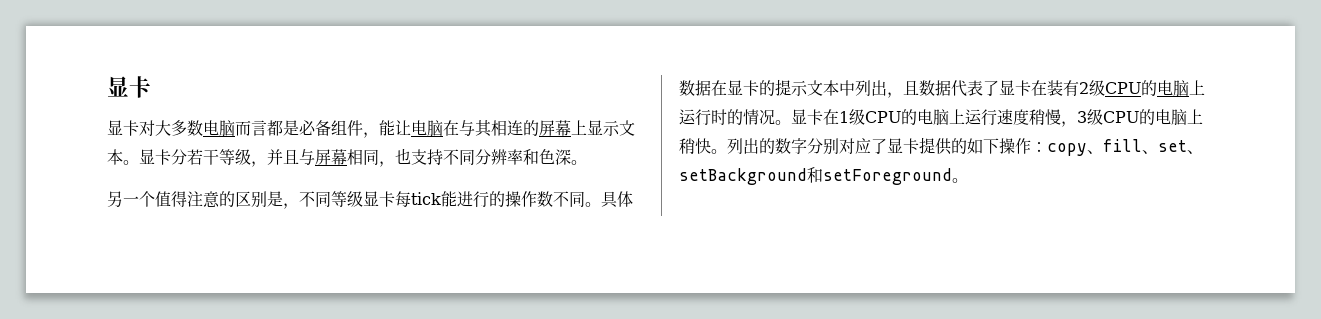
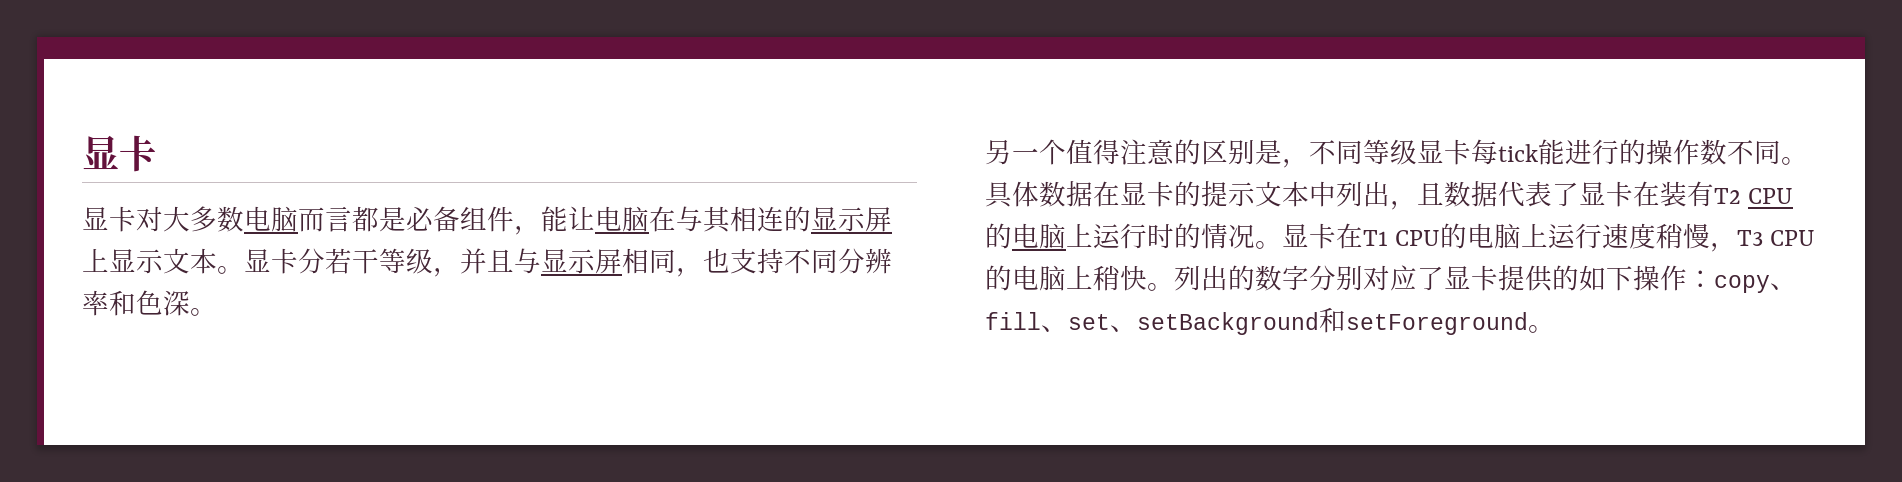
[539,120,571,136] 屏幕 -> [811,207,892,232] 显示屏
[315,149,347,165] 屏幕 -> [541,249,622,274] 显示屏
[1079,80,1105,96] 2级 -> [1714,188,1741,204] T2
[839,109,865,125] 1级 -> [1363,230,1388,246] T1
[1077,109,1103,125] 3级 -> [1737,230,1764,246] T3

